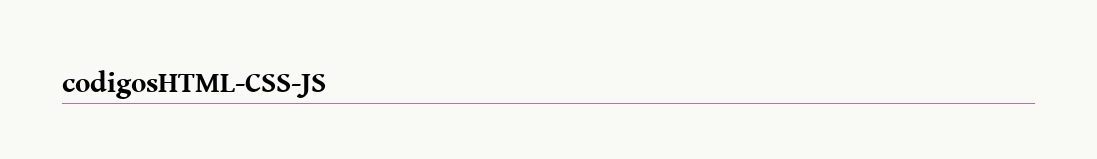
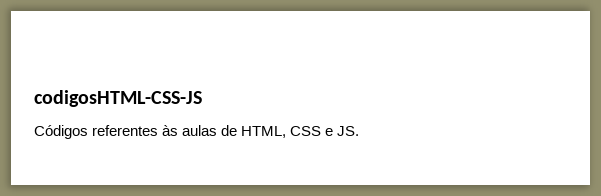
(326, 84) none -> [34,125,360,139] // Códigos referentes às aulas de HTML, CSS e JS.

